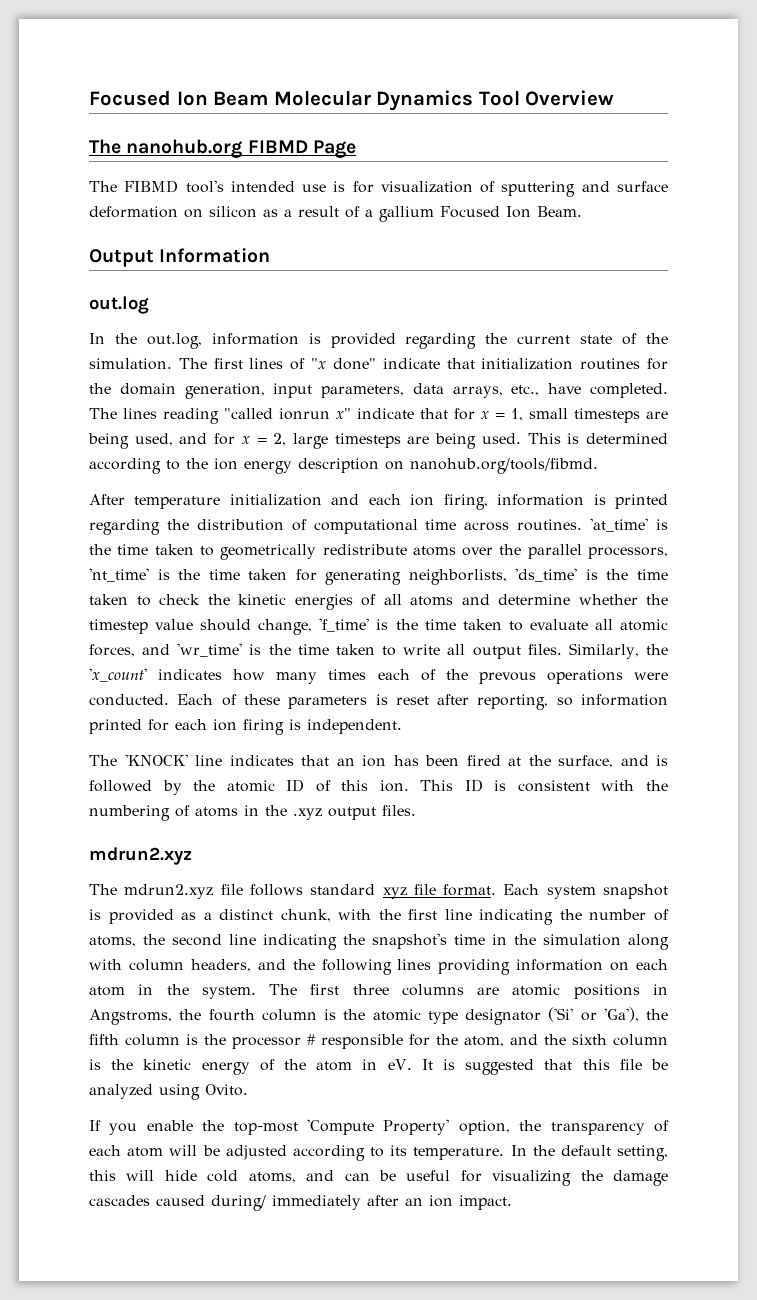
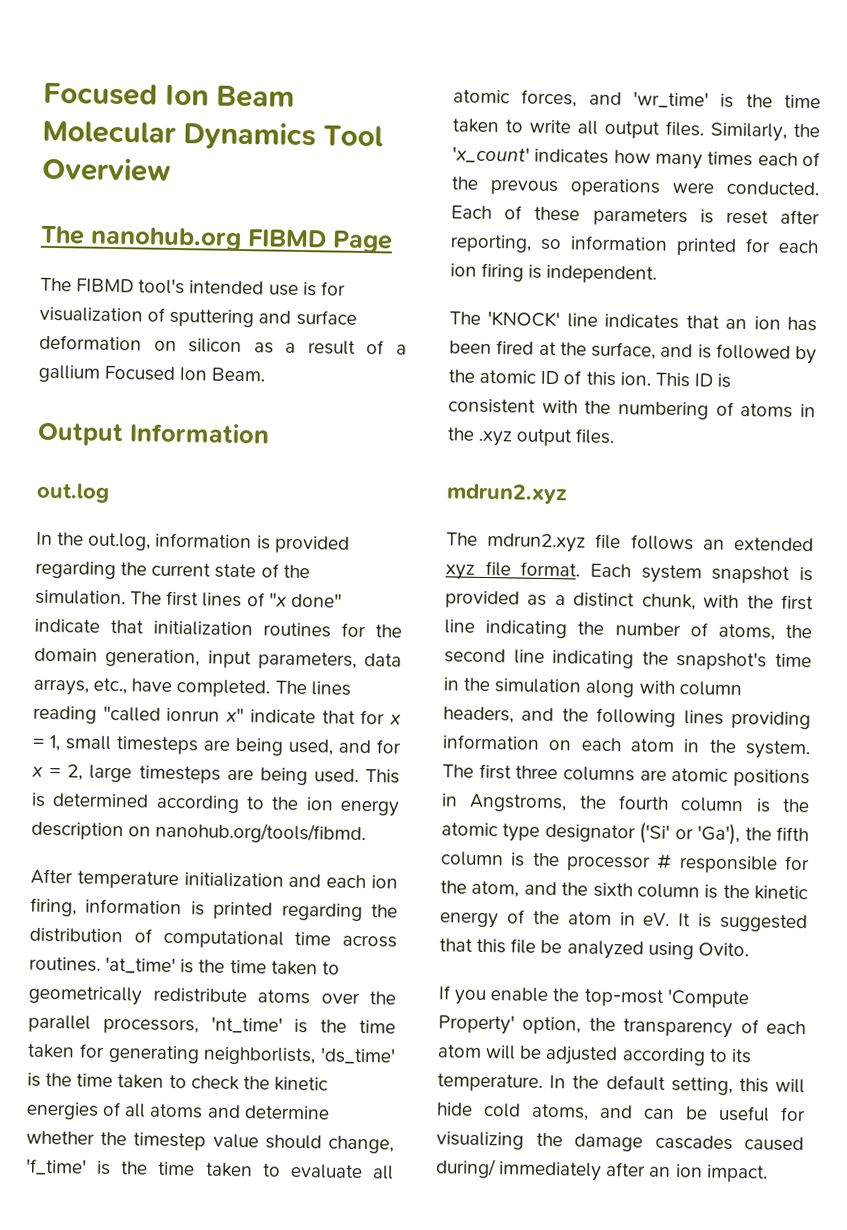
[310,884,376,895] standard -> [702,536,814,552] an extended

